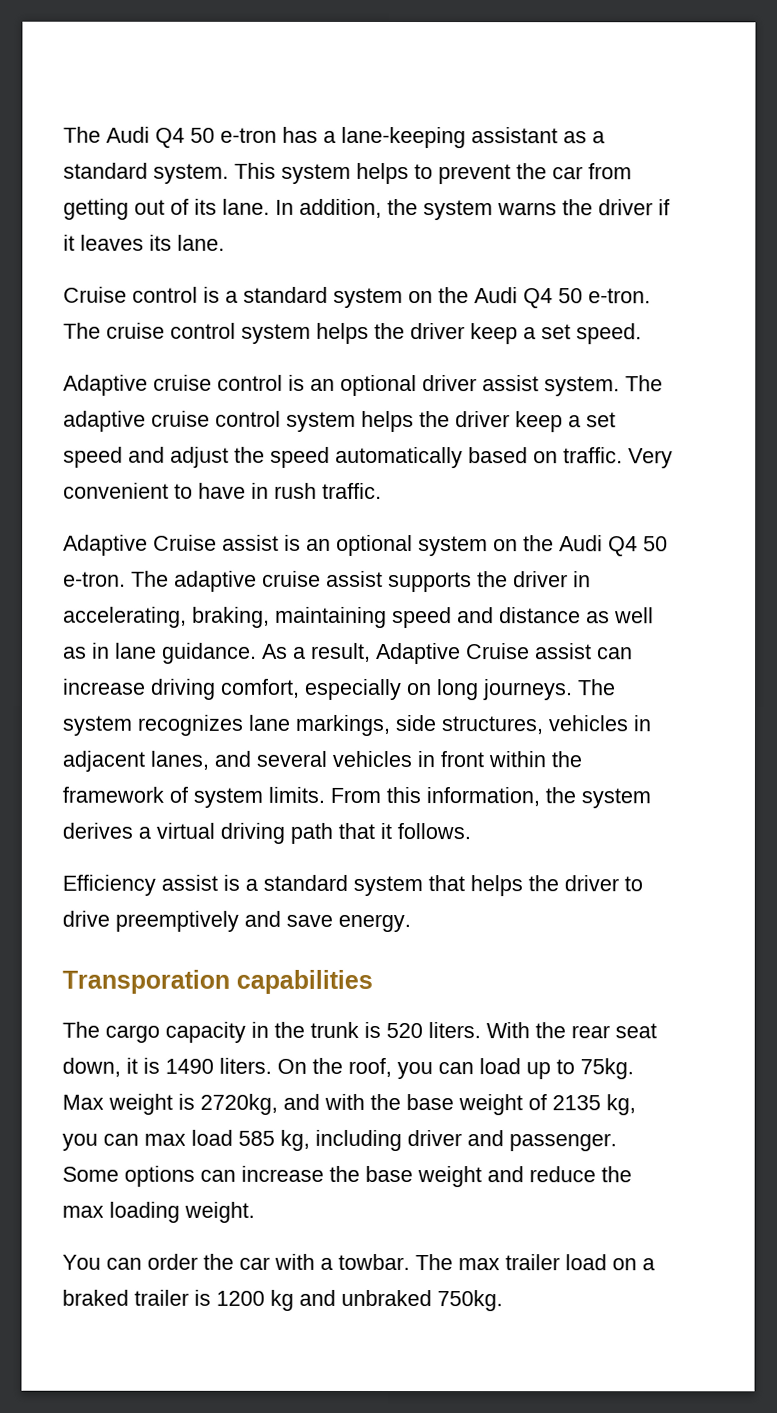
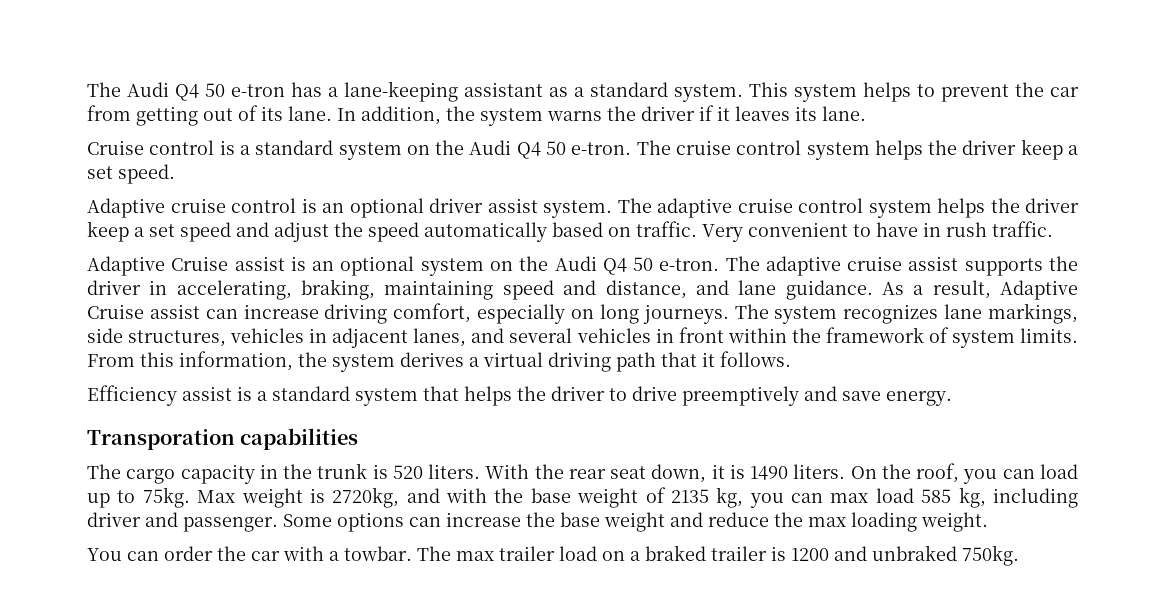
[499,607,654,624] [63,642,110,659] distance as well as in -> [605,280,729,299] distance, and
[270,1289,294,1311] kg -> (829, 554) none

